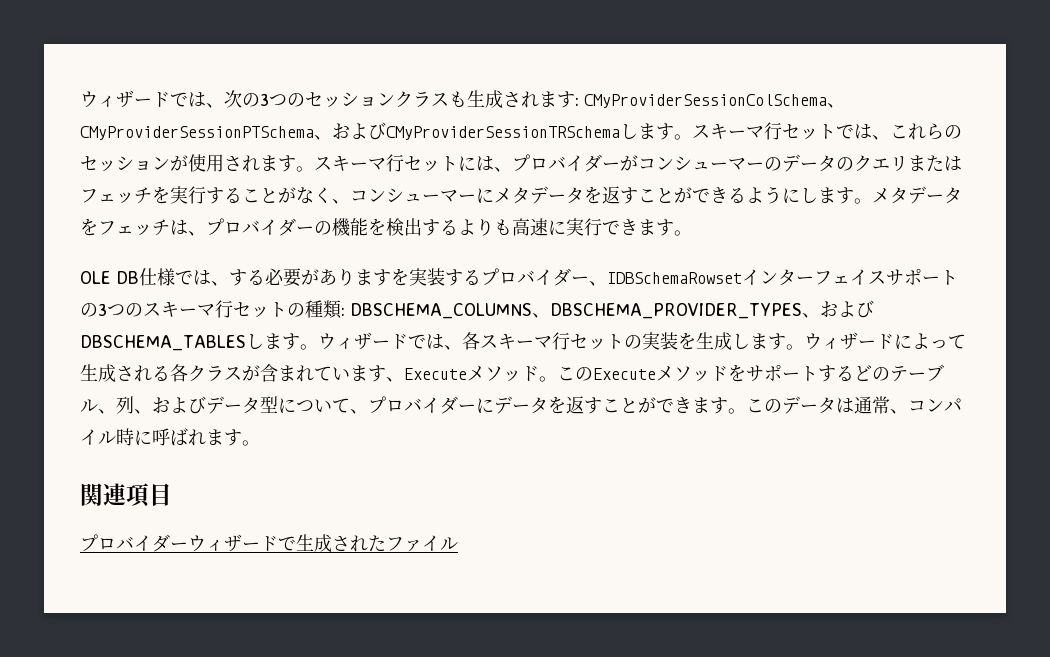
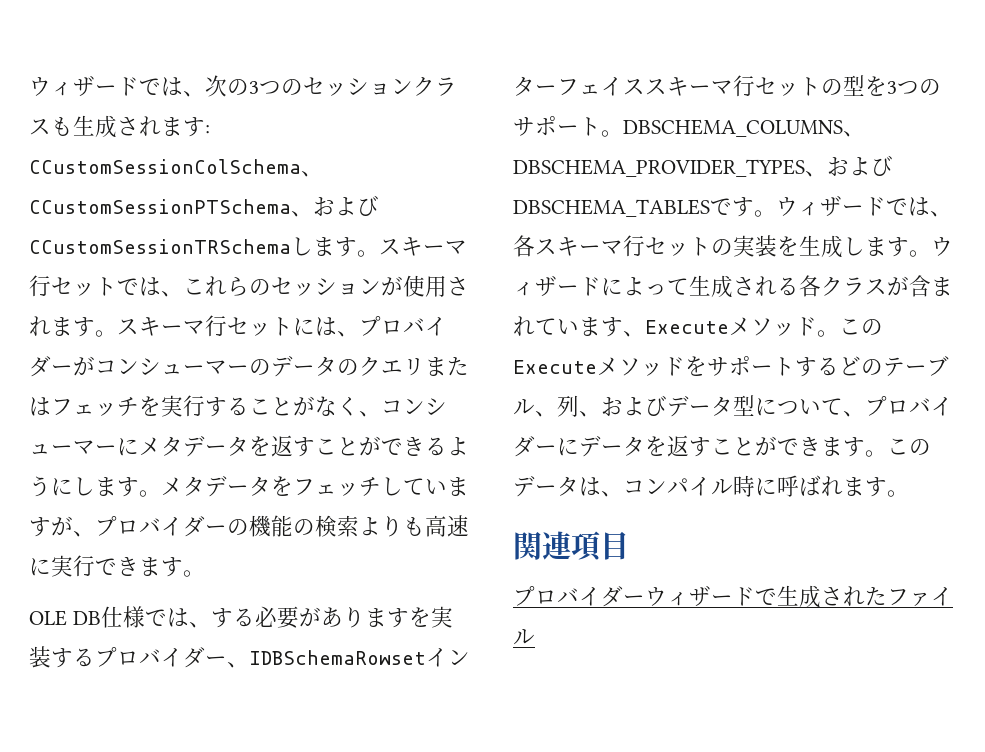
[584,94,845,108] [80,122,620,140] CMyProviderSessionColSchema、CMyProviderSessionPTSchema、およびCMyProviderSessionTRSchema -> [29,159,323,177] [29,195,379,217] [29,239,291,254] CCustomSessionColSchema、CCustomSessionPTSchema、およびCCustomSessionTRSchema
[170,220,188,235] は -> [381,477,469,496] [29,516,73,537] していますが
[368,218,458,236] を検出する -> [293,515,359,537] の検索
[886,269,958,286] [80,300,345,319] サポートの3つのスキーマ行セットの種類: -> [645,75,941,97] [513,116,623,137] スキーマ行セットの型を3つのサポート。
[245,333,282,349] しま -> [710,198,732,215] で
[854,396,890,414] 通常 -> (601, 486) none

